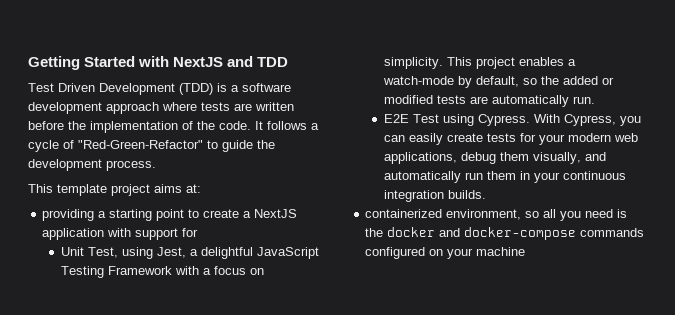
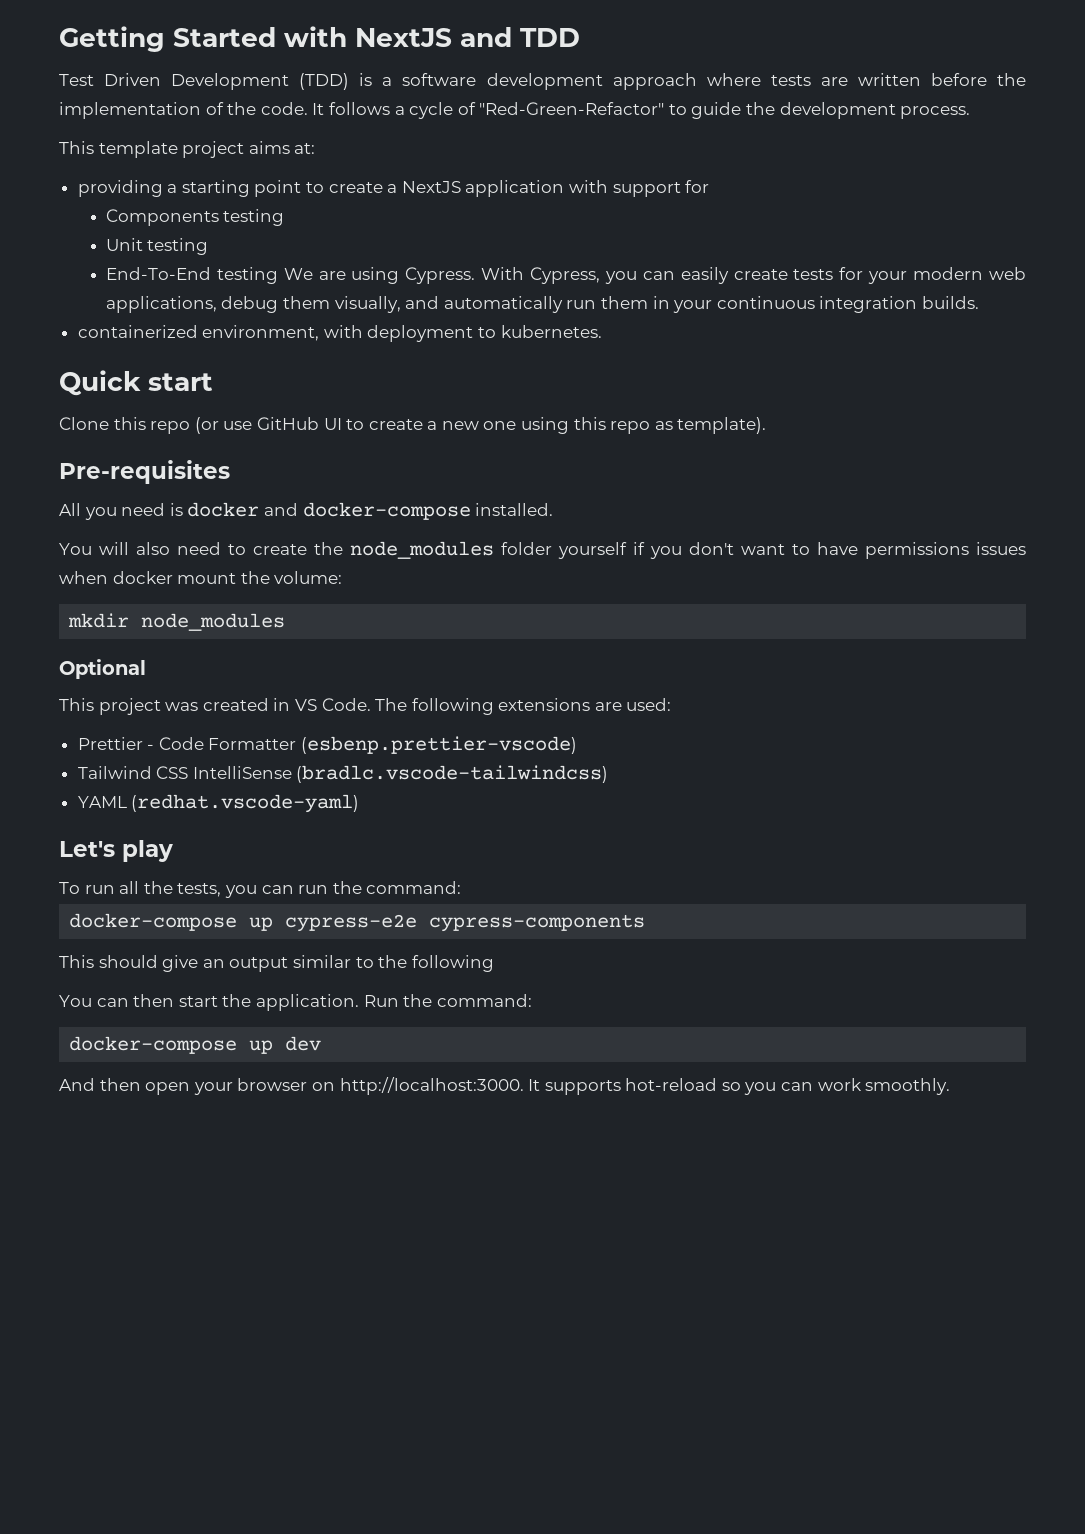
(199, 232) none -> [105,209,285,226] // Components testing
[88,247,320,259] [61,266,265,278] [384,57,577,69] [383,76,615,88] [384,95,596,107] [384,114,440,123] Test, using Jest, a delightful JavaScript Testing Framework with a focus on simplicity. This project enables a watch-mode by default, so the added or modified tests are automatically run. // E2E Test -> [147,238,209,255] [105,267,346,284] testing // End-To-End testing We are
[525,209,557,218] so all -> [323,325,602,342] [59,370,213,396] [59,417,767,434] [59,460,230,484] [59,503,81,516] with deployment to kubernetes. // Quick start // Clone this repo (or use GitHub UI to create a new one using this repo as template). // Pre-requisites // All
[365,228,384,237] the -> (183, 509) none
[580,228,645,237] [365,247,526,259] commands configured on your machine -> [475,503,554,516] [59,541,1026,559] [59,571,343,584] [68,613,286,631] [59,659,146,679] [59,698,672,715] [77,736,578,754] [77,765,609,783] [77,794,360,813] [59,840,173,862] [59,881,462,898] [69,913,646,932] [59,955,494,972] [59,994,532,1011] [69,1036,322,1054] [59,1077,951,1095] installed. // You will also need to create the node_modules folder yourself if you don't want to have permissions issues when docker mount the volume: // mkdir node_modules // Optional // This project was created in VS Code. The following extensions are used: // Prettier - Code Formatter (esbenp.prettier-vscode) // Tailwind CSS IntelliSense (bradlc.vscode-tailwindcss) // YAML (redhat.vscode-yaml) // Let's play // To run all the tests, you can run the command: // docker-compose up cypress-e2e cypress-components // This should give an output similar to the following // You can then start the application. Run the command: // docker-compose up dev // And then open your browser on http://localhost:3000. It supports hot-reload so you can work smoothly.

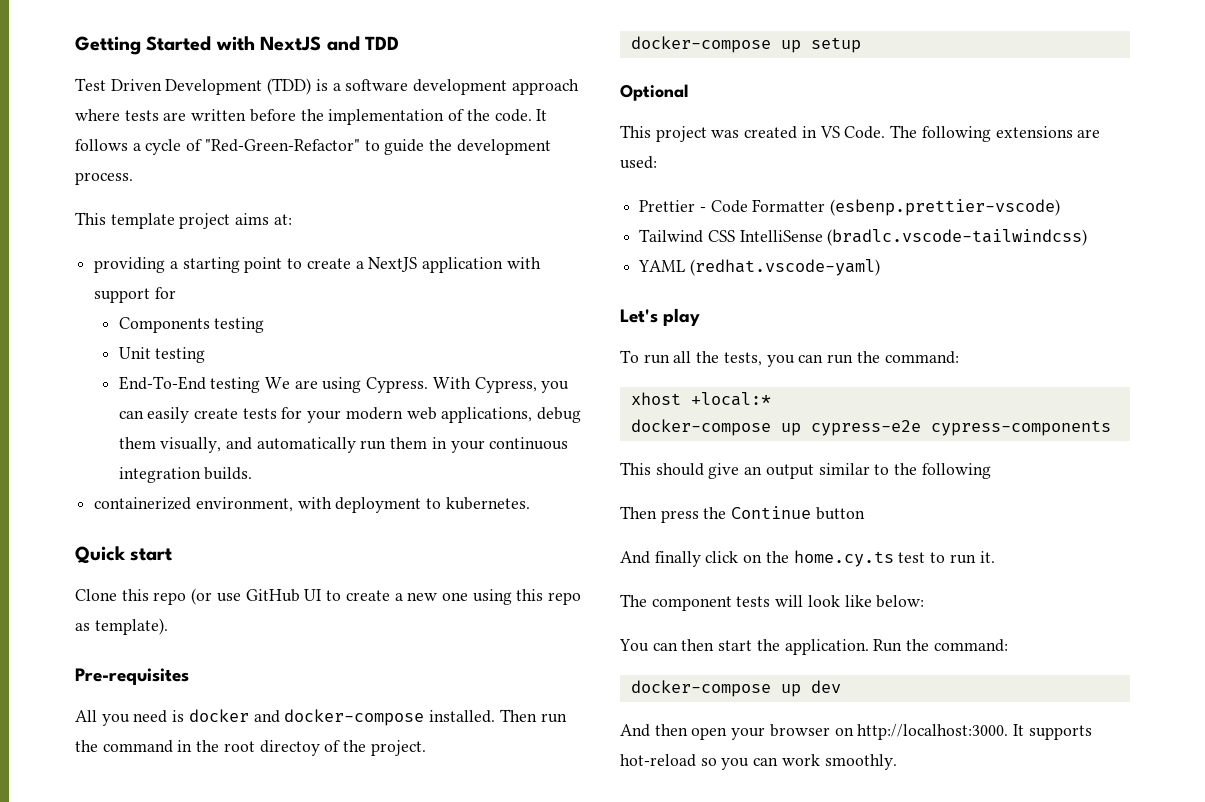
[59,541,1026,559] [59,571,343,584] [68,613,286,631] // You will also need to create the node_modules folder yourself if you don't want to have permissions issues when docker mount the volume: // mkdir node_modules -> [499,709,567,723] [75,740,426,756] [630,36,861,53] Then run the command in the root directoy of the project. // docker-compose up setup
(462, 887) none -> [630,392,771,406] // xhost +local:*
(494, 963) none -> [620,506,865,523] [620,550,995,567] [620,594,925,611] // Then press the Continue button // And finally click on the home.cy.ts test to run it. // The component tests will look like below:

